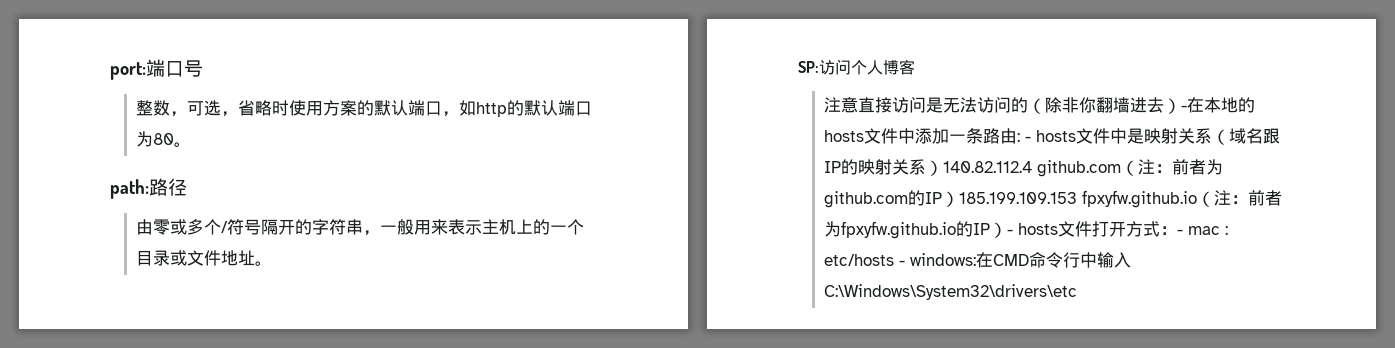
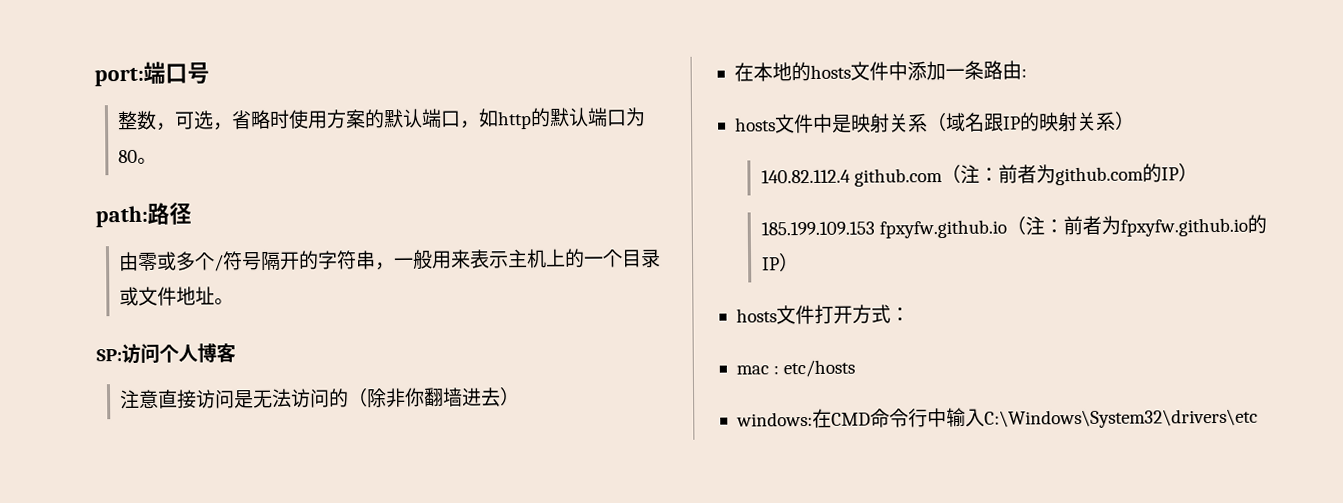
[1181,105,1188,111] - -> (521, 397) //
[1025,136,1032,142] - -> (1027, 73) //
(944, 168) none -> (1135, 121) //
(960, 199) none -> (1198, 173) //
[1007,229,1014,235] - -> (799, 263) //
[1177,229,1184,235] - -> (910, 314) //
[899,260,906,266] - -> (856, 368) //

